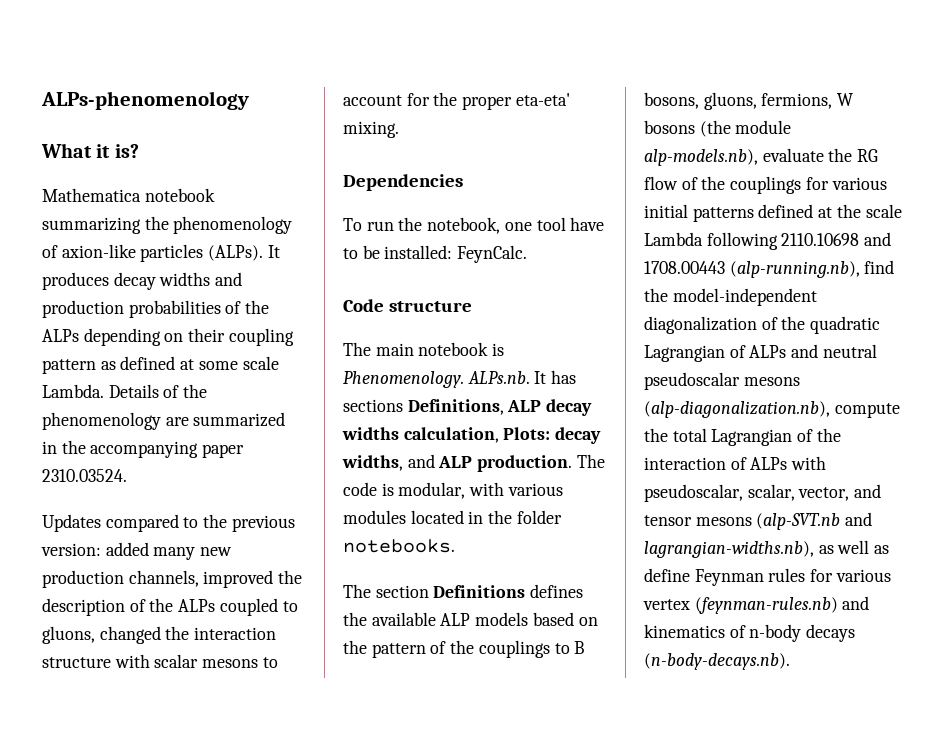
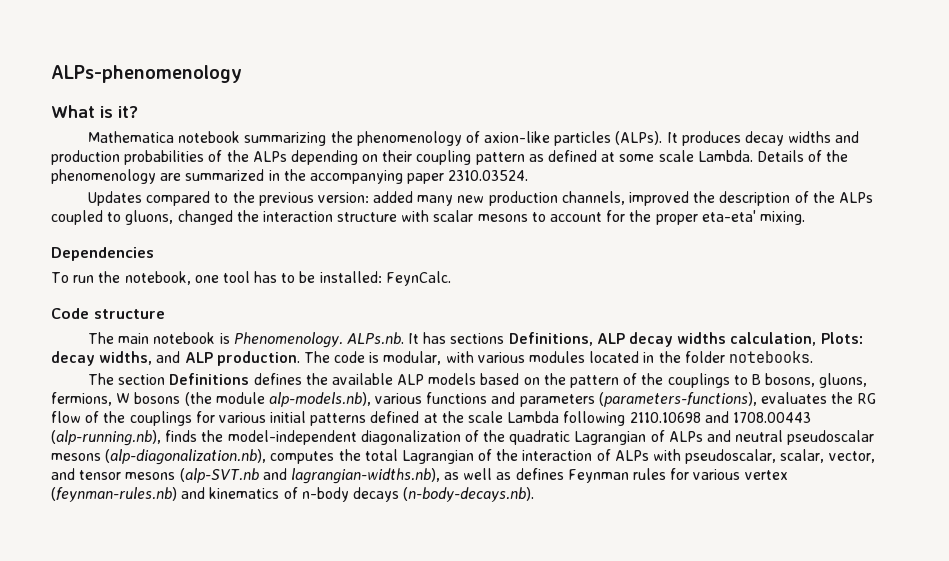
[96,144,139,158] it is? -> [100,106,138,118] is it?
[570,217,605,231] have -> [254,271,278,283] has
[762,148,824,162] evaluate -> [375,392,828,407] various functions and parameters (parameters-functions), evaluates
[864,260,895,274] find -> [165,430,198,442] finds
[834,403,900,418] compute -> [270,451,335,464] computes
[644,568,690,582] define -> [515,468,564,480] defines

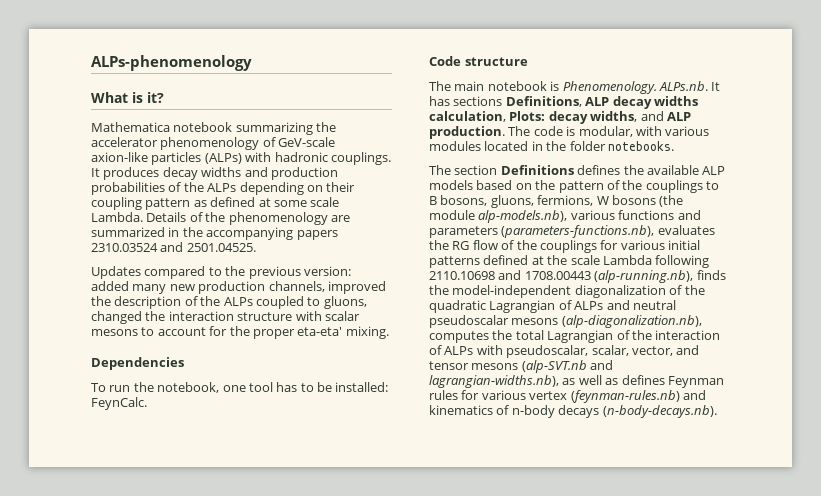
(353, 137) none -> [91,137,158,147] accelerator
(480, 137) none -> [278,137,336,147] GeV-scale
[615,131,663,145] (ALPs). -> [204,152,391,165] (ALPs) with hadronic couplings.
[407,170,529,184] paper 2310.03524. -> [296,230,338,240] [91,242,256,252] papers 2310.03524 and 2501.04525.
[598,392,757,407] (parameters-functions), -> [501,225,655,238] (parameters-functions.nb),

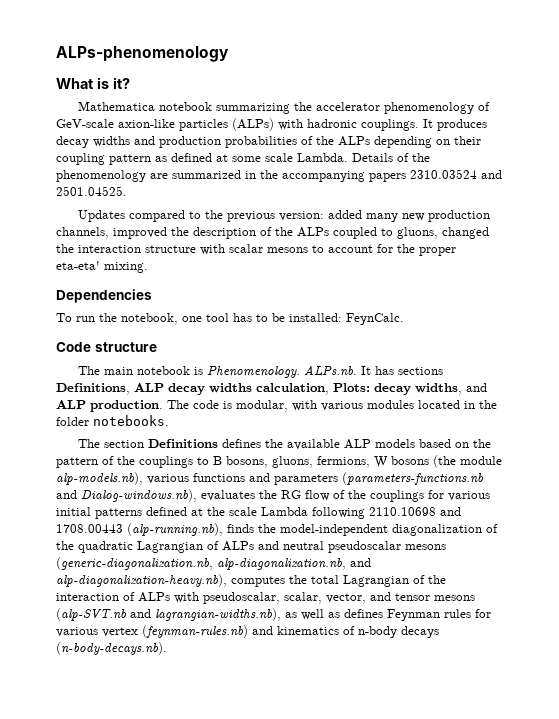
[501,225,655,238] (parameters-functions.nb), -> [342,472,483,485] [56,489,197,502] (parameters-functions.nb and Dialog-windows.nb),
[561,315,702,328] (alp-diagonalization.nb), -> [56,557,371,570] [56,574,227,587] (generic-diagonalization.nb, alp-diagonalization.nb, and alp-diagonalization-heavy.nb),

